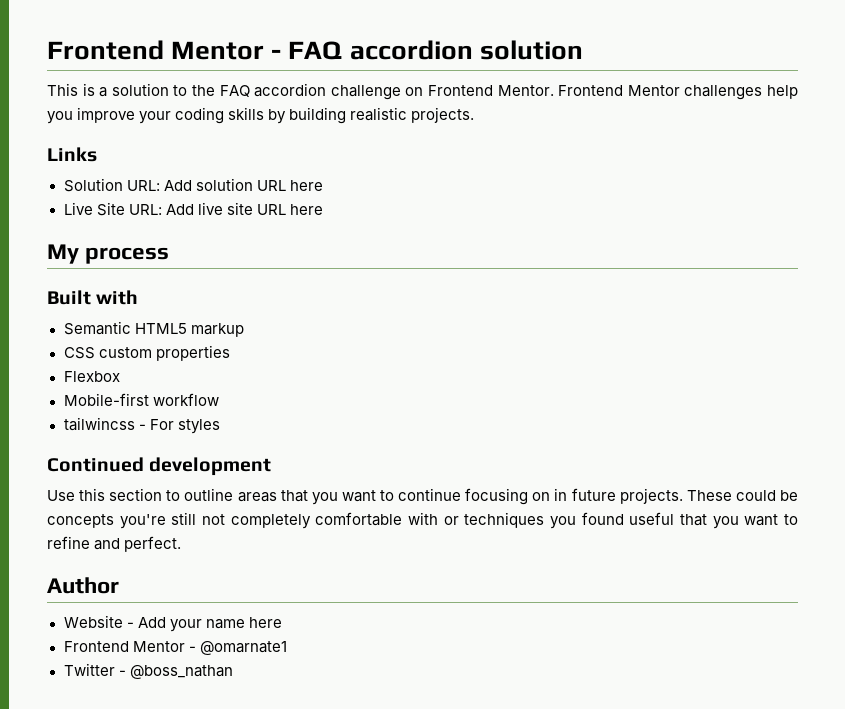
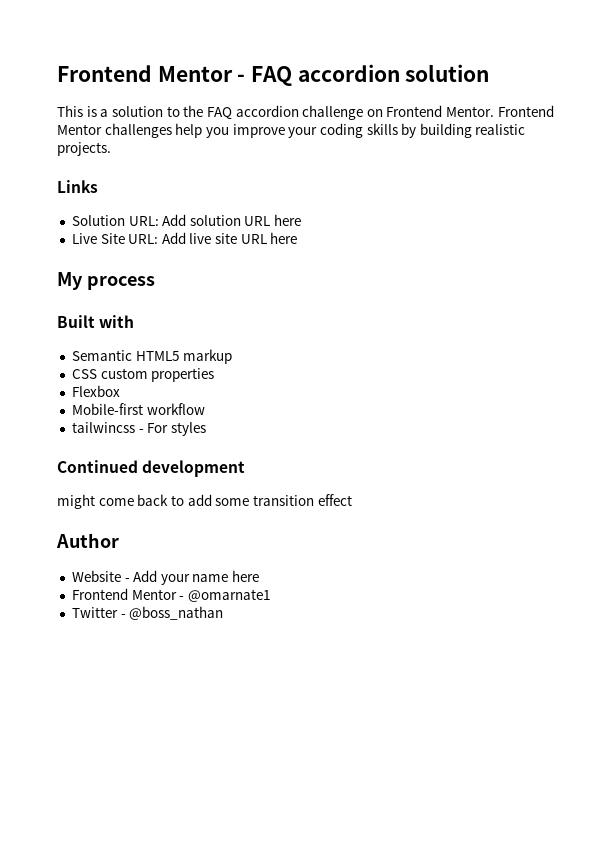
[47,488,798,505] [47,512,798,529] [47,536,182,552] Use this section to outline areas that you want to continue focusing on in future projects. These could be concepts you're still not completely comfortable with or techniques you found useful that you want to refine and perfect. -> [57,494,352,509] might come back to add some transition effect

